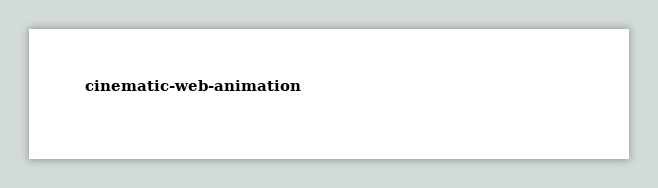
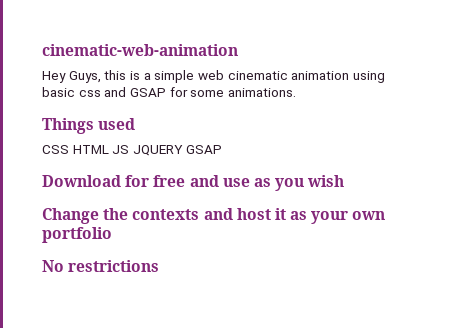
(301, 85) none -> [42,70,385,83] [42,87,296,97] [42,118,136,134] [42,145,222,156] [42,175,345,191] [42,208,386,224] [42,227,112,243] [42,260,160,272] // Hey Guys, this is a simple web cinematic animation using basic css and GSAP for some animations. // Things used // CSS HTML JS JQUERY GSAP // Download for free and use as you wish // Change the contexts and host it as your own portfolio // No restrictions

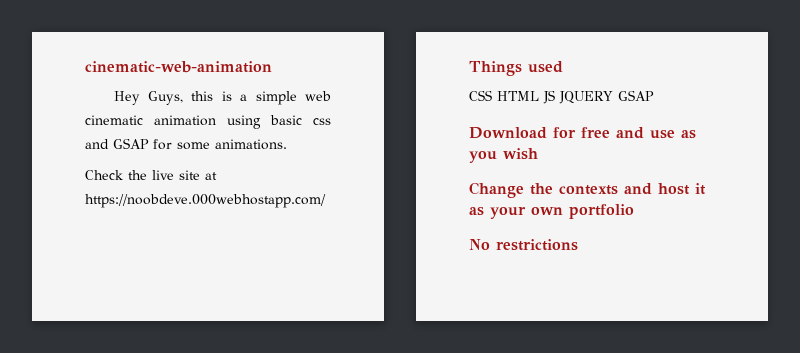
(296, 92) none -> [85,170,217,180] [85,194,326,208] // Check the live site at https://noobdeve.000webhostapp.com/

